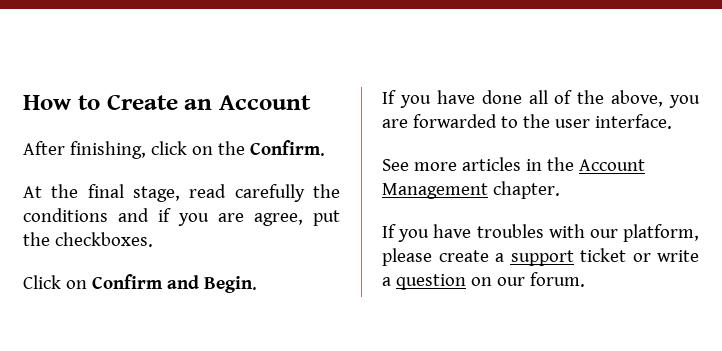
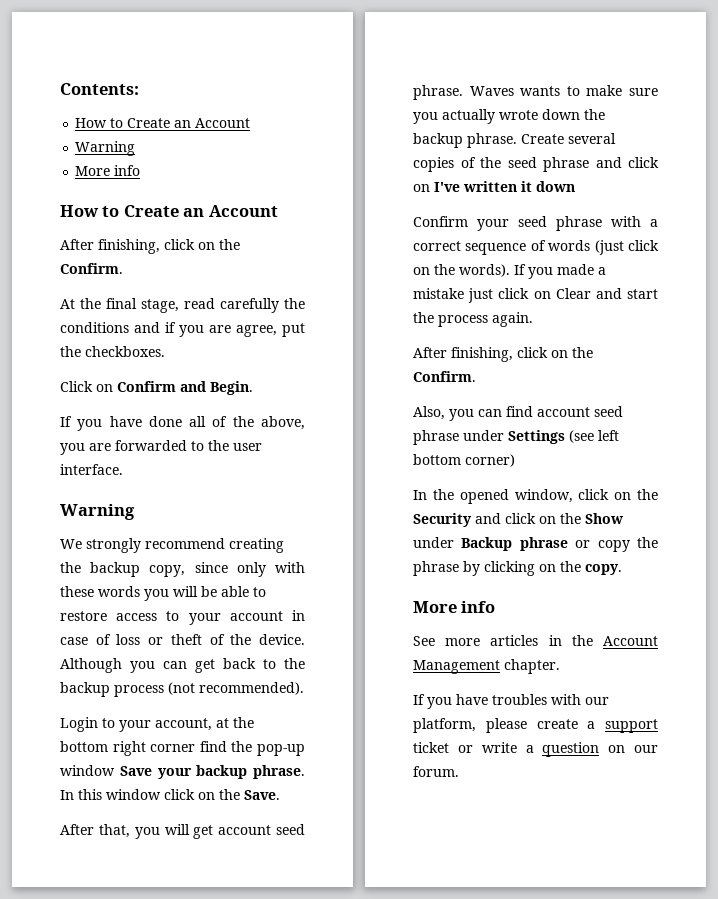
(23, 102) none -> [60,83,139,95] [75,118,251,128] [75,141,136,156] [75,165,141,176] Contents: // How to Create an Account // Warning // More info //
(672, 121) none -> [60,504,135,520] [60,538,284,553] [60,562,305,577] [60,586,266,601] [60,610,305,625] [60,634,305,645] [60,658,305,673] [60,682,304,697] [60,717,254,732] [60,741,305,756] [60,765,305,779] [60,789,280,800] [60,824,305,839] [413,85,658,100] [413,109,605,124] [413,133,616,148] [413,157,659,172] [413,181,575,192] [413,216,658,231] [413,240,659,255] [413,264,606,279] [413,288,658,303] [413,312,533,327] [413,347,593,362] [413,371,476,382] [413,406,623,421] [413,430,619,445] [413,454,515,467] [413,489,658,504] [413,513,623,527] [413,537,658,552] [413,561,622,576] [413,601,496,613] // Warning // We strongly recommend creating the backup copy, since only with these words you will be able to restore access to your account in case of loss or theft of the device. Although you can get back to the backup process (not recommended). // Login to your account, at the bottom right corner find the pop-up window Save your backup phrase. In this window click on the Save. // After that, you will get account seed phrase. Waves wants to make sure you actually wrote down the backup phrase. Create several copies of the seed phrase and click on I've written it down // Сonfirm your seed phrase with a correct sequence of words (just click on the words). If you made a mistake just click on Clear and start the process again. // After finishing, click on the Confirm. // Also, you can find account seed phrase under Settings (see left bottom corner) // In the opened window, click on the Security and click on the Show under Backup phrase or copy the phrase by clicking on the copy. // More info

